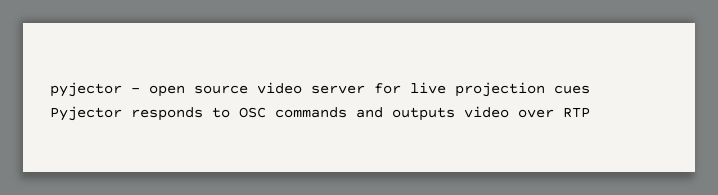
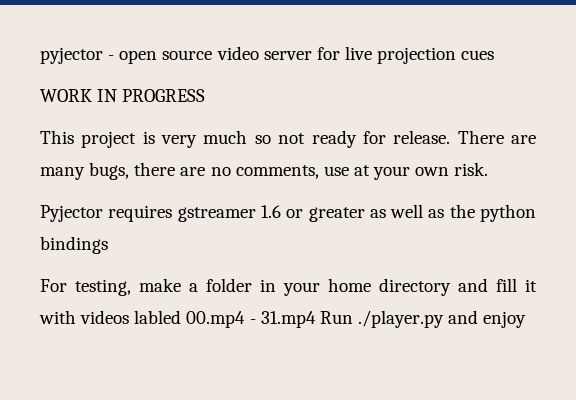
[50,106,590,121] Pyjector responds to OSC commands and outputs video over RTP -> [40,89,206,102] [40,130,536,148] [40,162,489,180] [40,204,537,222] [40,236,108,254] [40,278,537,296] [39,310,527,328] WORK IN PROGRESS // This project is very much so not ready for release. There are many bugs, there are no comments, use at your own risk. // Pyjector requires gstreamer 1.6 or greater as well as the python bindings // For testing, make a folder in your home directory and fill it with videos labled 00.mp4 - 31.mp4 Run ./player.py and enjoy

